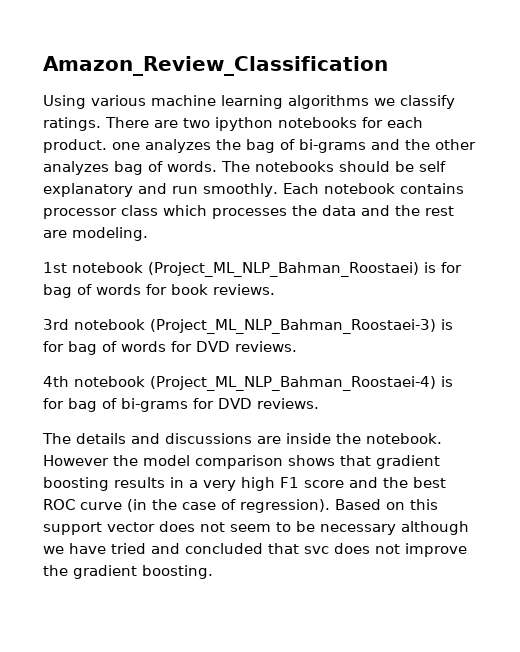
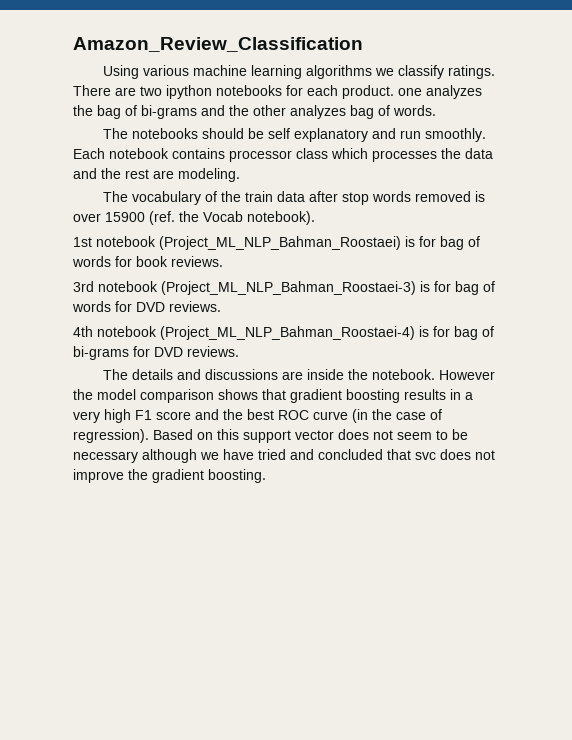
(217, 166) none -> (436, 110) //
(148, 234) none -> [103,191,486,205] [73,211,315,225] // The vocabulary of the train data after stop words removed is over 15900 (ref. the Vocab notebook).

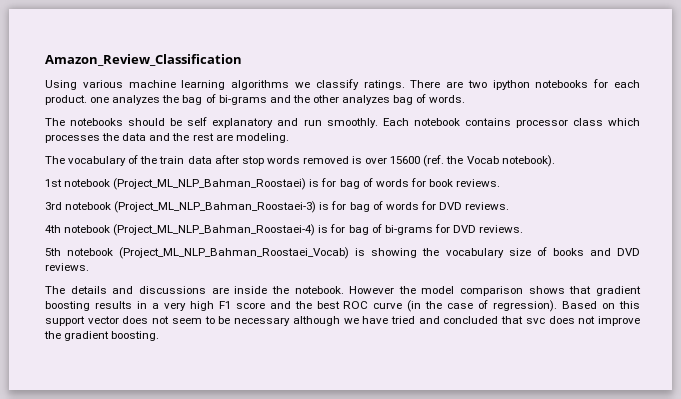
[105,212,145,222] 15900 -> [390,156,421,164] 15600
(239, 351) none -> [45,247,641,259] [45,263,89,271] // 5th notebook (Project_ML_NLP_Bahman_Roostaei_Vocab) is showing the vocabulary size of books and DVD reviews.

